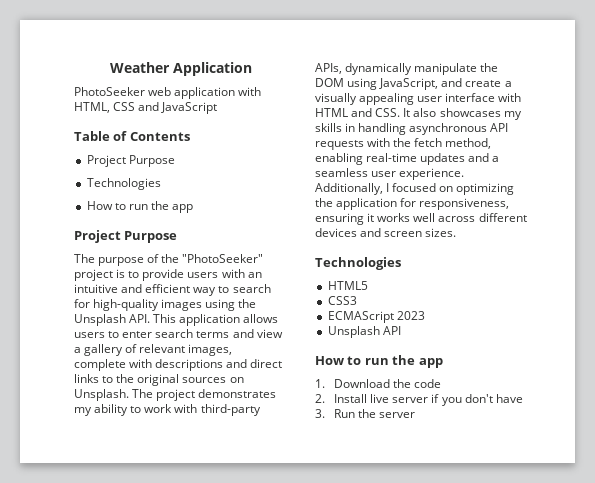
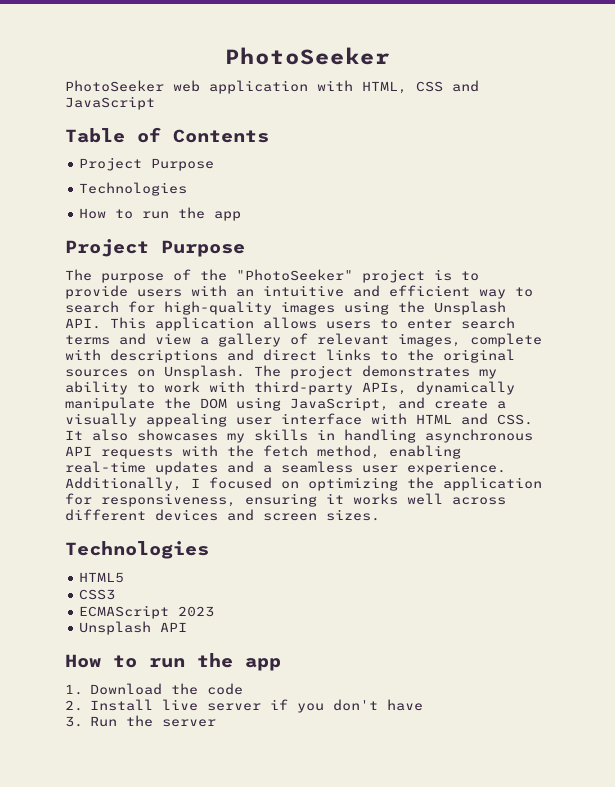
[109,62,252,76] Weather Application -> [225,47,390,65] PhotoSeeker

